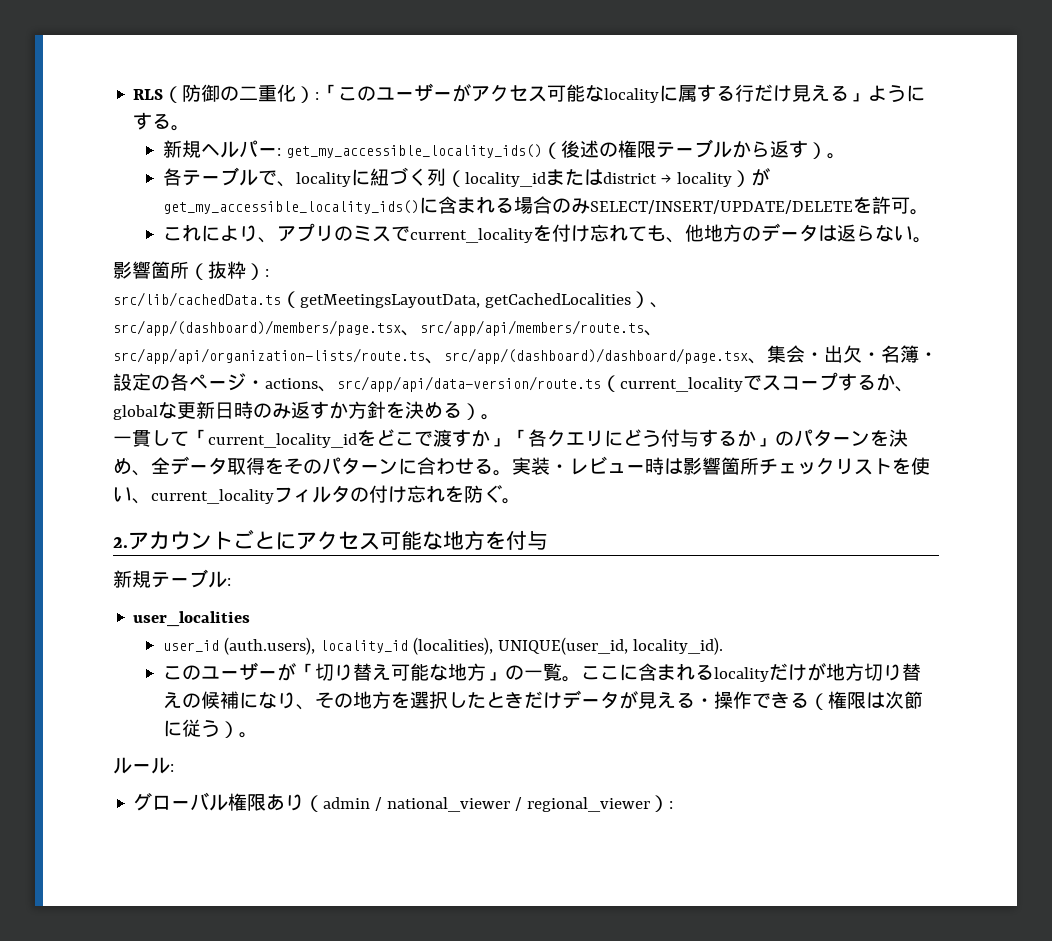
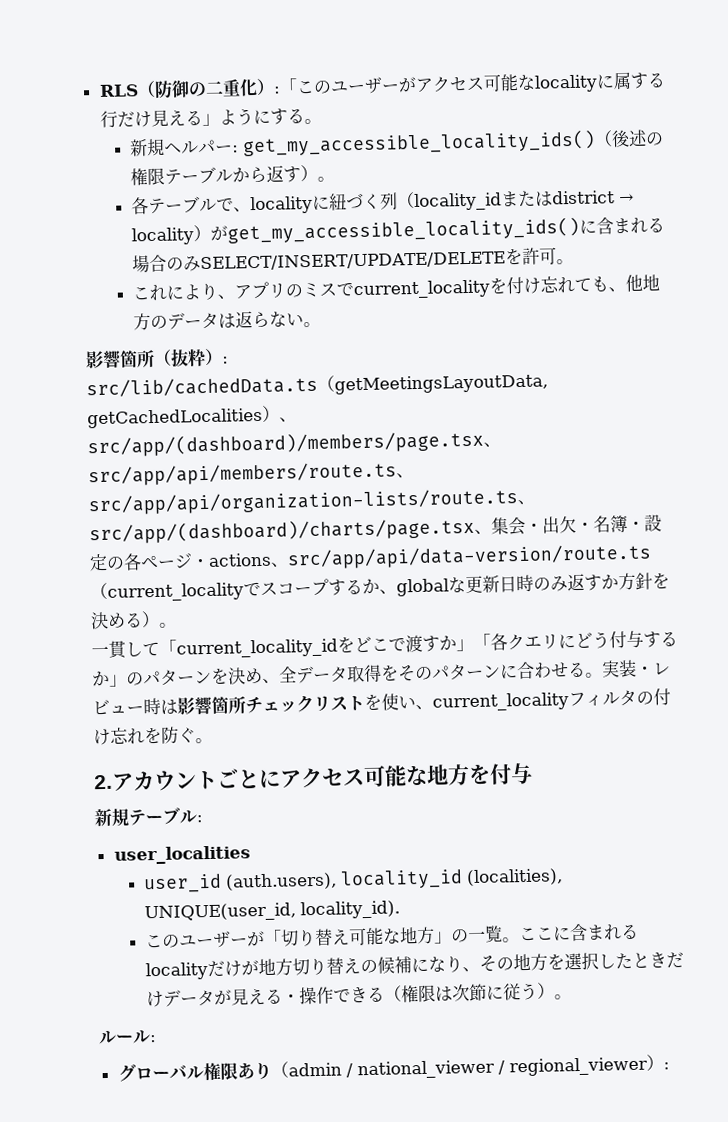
[444,348,748,364] src/app/(dashboard)/dashboard/page.tsx -> [89,516,475,545] src/app/(dashboard)/charts/page.tsx

